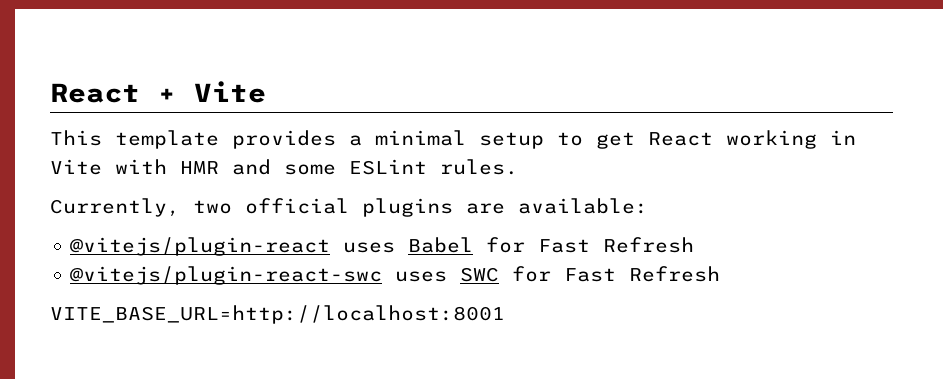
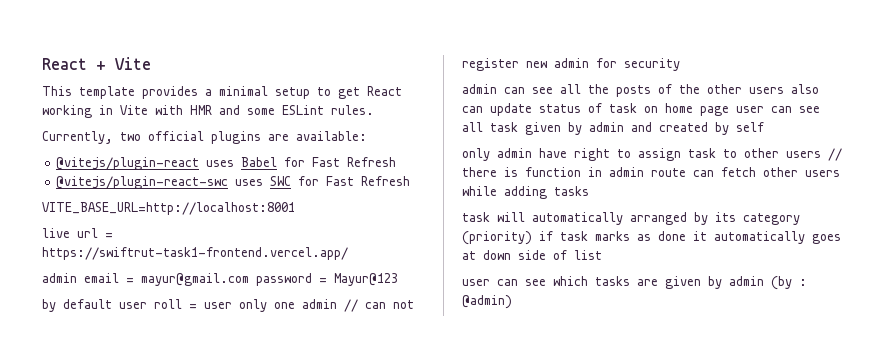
(505, 314) none -> [42,228,113,238] [42,247,348,260] [42,273,398,286] [42,299,414,312] [462,58,680,71] [462,84,819,97] [462,103,820,116] [462,122,764,135] [462,148,842,161] [462,167,840,177] [462,186,589,199] [462,212,800,225] [462,231,841,245] [462,250,602,260] [462,276,807,290] [462,295,512,309] // live url = https://swiftrut-task1-frontend.vercel.app/ // admin email = mayur@gmail.com password = Mayur@123 // by default user roll = user only one admin // can not register new admin for security // admin can see all the posts of the other users also can update status of task on home page user can see all task given by admin and created by self // only admin have right to assign task to other users // there is function in admin route can fetch other users while adding tasks // task will automatically arranged by its category (priority) if task marks as done it automatically goes at down side of list // user can see which tasks are given by admin (by : @admin)

